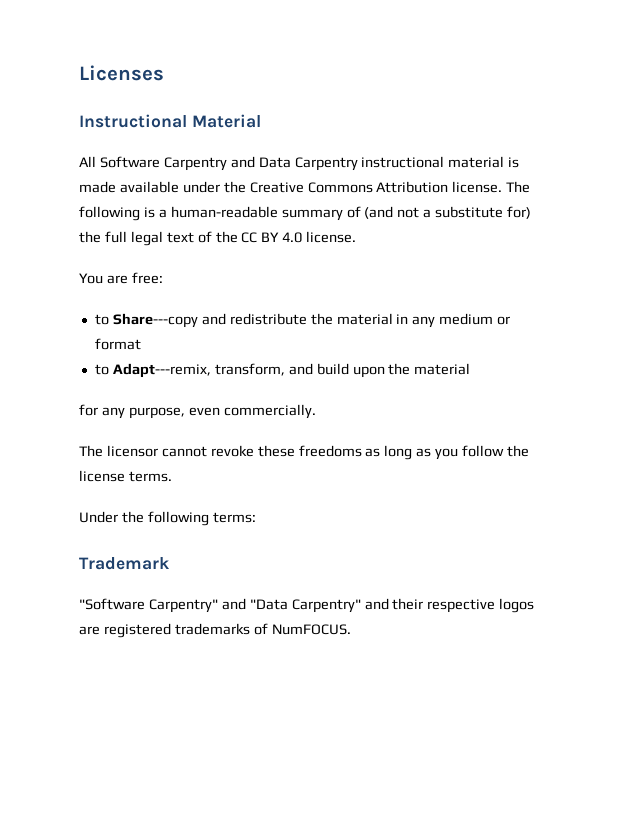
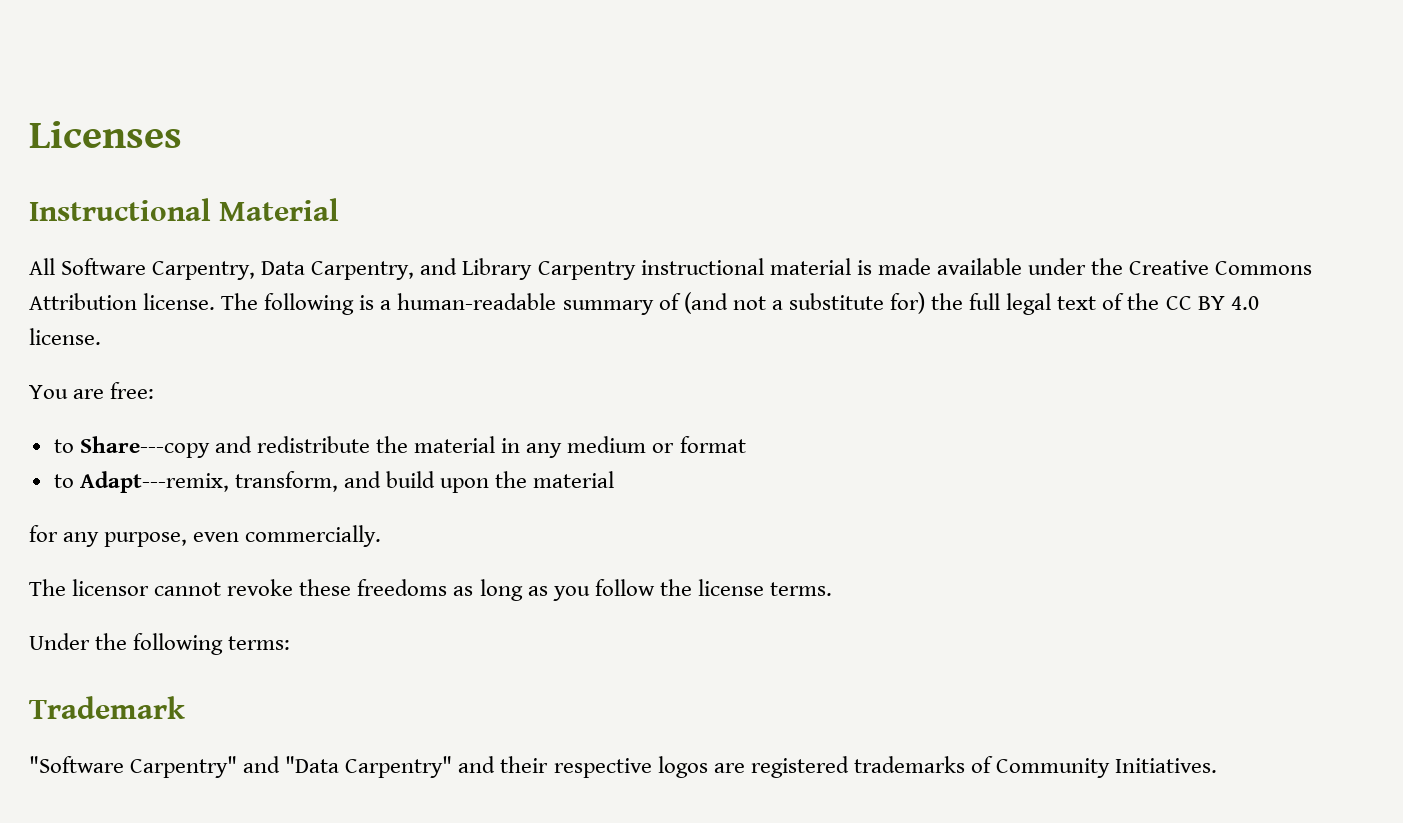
[163,156,291,171] Carpentry and Data -> [152,258,533,280] Carpentry, Data Carpentry, and Library
[271,624,351,635] NumFOCUS. -> [995,758,1218,778] Community Initiatives.

